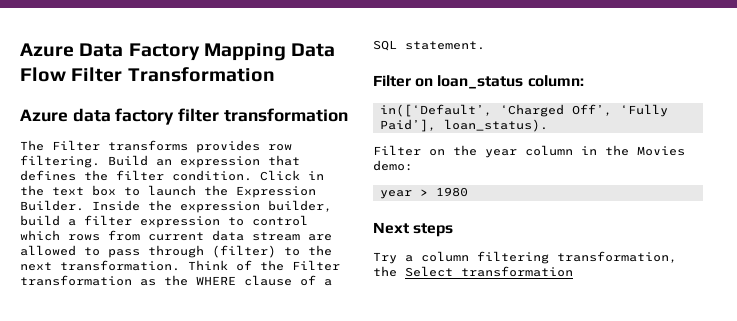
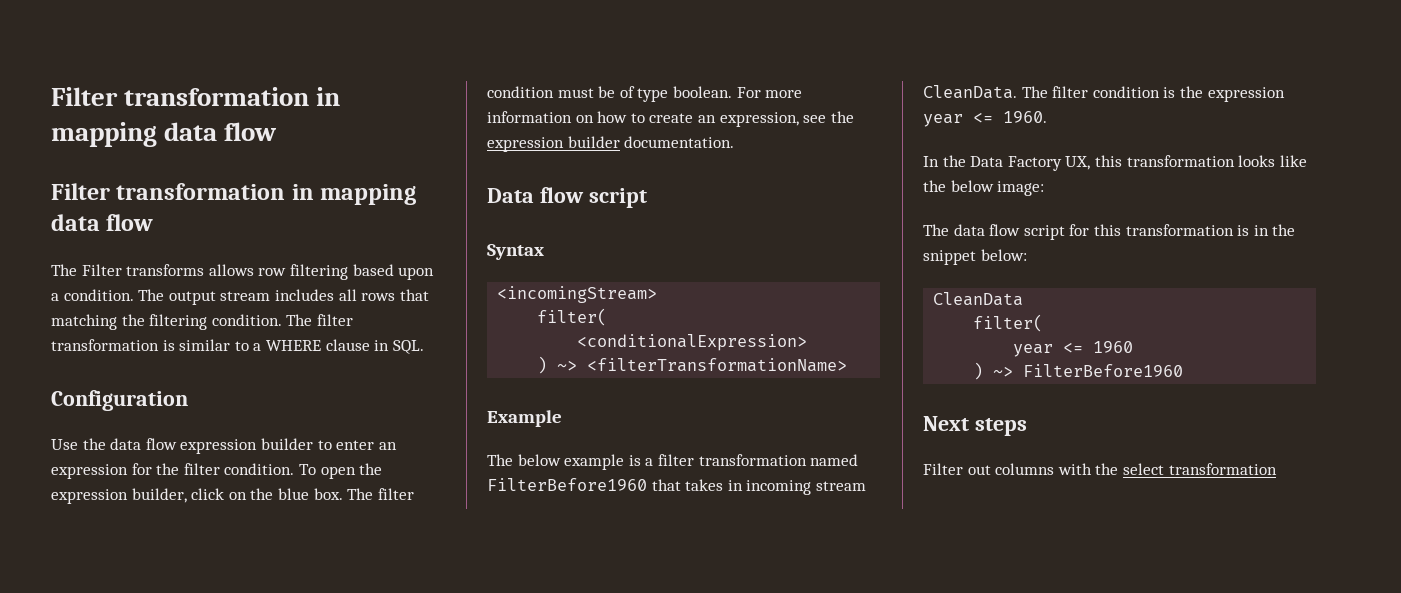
[20,43,336,61] [20,67,275,82] [20,108,348,125] [20,140,292,153] [20,155,300,168] [20,170,324,181] [20,185,316,198] [20,200,332,213] [20,215,308,228] [20,230,332,241] [20,245,332,258] [20,260,340,271] [20,275,332,286] [373,40,485,51] [373,75,584,89] [379,104,668,117] [379,119,548,132] [373,145,685,158] [373,160,413,171] [379,187,468,199] [373,222,454,237] [373,251,677,264] [373,266,453,277] Azure Data Factory Mapping Data Flow Filter Transformation // Azure data factory filter transformation // The Filter transforms provides row filtering. Build an expression that defines the filter condition. Click in the text box to launch the Expression Builder. Inside the expression builder, build a filter expression to control which rows from current data stream are allowed to pass through (filter) to the next transformation. Think of the Filter transformation as the WHERE clause of a SQL statement. // Filter on loan_status column: // in([‘Default’, ‘Charged Off’, ‘Fully Paid’], loan_status). // Filter on the year column in the Movies demo: // year > 1980 // Next steps // Try a column filtering transformation, the Select -> [51,87,341,106] [51,122,278,147] [51,183,417,205] [51,214,154,231] [51,264,435,280] [51,289,429,305] [51,314,353,330] [51,339,424,354] [51,390,188,411] [51,438,397,454] [51,463,383,479] [51,488,414,504] [487,86,803,102] [487,111,854,127] [487,136,735,152] [487,187,647,208] [487,244,544,260] [497,286,658,303] [537,308,608,326] [577,334,808,351] [537,356,848,374] [487,410,562,427] [487,454,859,470] [487,478,866,495] [923,85,1285,102] [923,111,1047,127] [923,155,1307,171] [923,180,1045,196] [923,224,1296,240] [923,249,1027,265] [933,292,1024,306] [973,314,1044,332] [1013,341,1134,357] [973,362,1184,380] [923,416,1027,436] [923,463,1164,475] Filter transformation in mapping data flow // Filter transformation in mapping data flow // The Filter transforms allows row filtering based upon a condition. The output stream includes all rows that matching the filtering condition. The filter transformation is similar to a WHERE clause in SQL. // Configuration // Use the data flow expression builder to enter an expression for the filter condition. To open the expression builder, click on the blue box. The filter condition must be of type boolean. For more information on how to create an expression, see the expression builder documentation. // Data flow script // Syntax // <incomingStream> // filter( // <conditionalExpression> // ) ~> <filterTransformationName> // Example // The below example is a filter transformation named FilterBefore1960 that takes in incoming stream CleanData. The filter condition is the expression year <= 1960. // In the Data Factory UX, this transformation looks like the below image: // The data flow script for this transformation is in the snippet below: // CleanData // filter( // year <= 1960 // ) ~> FilterBefore1960 // Next steps // Filter out columns with the select

